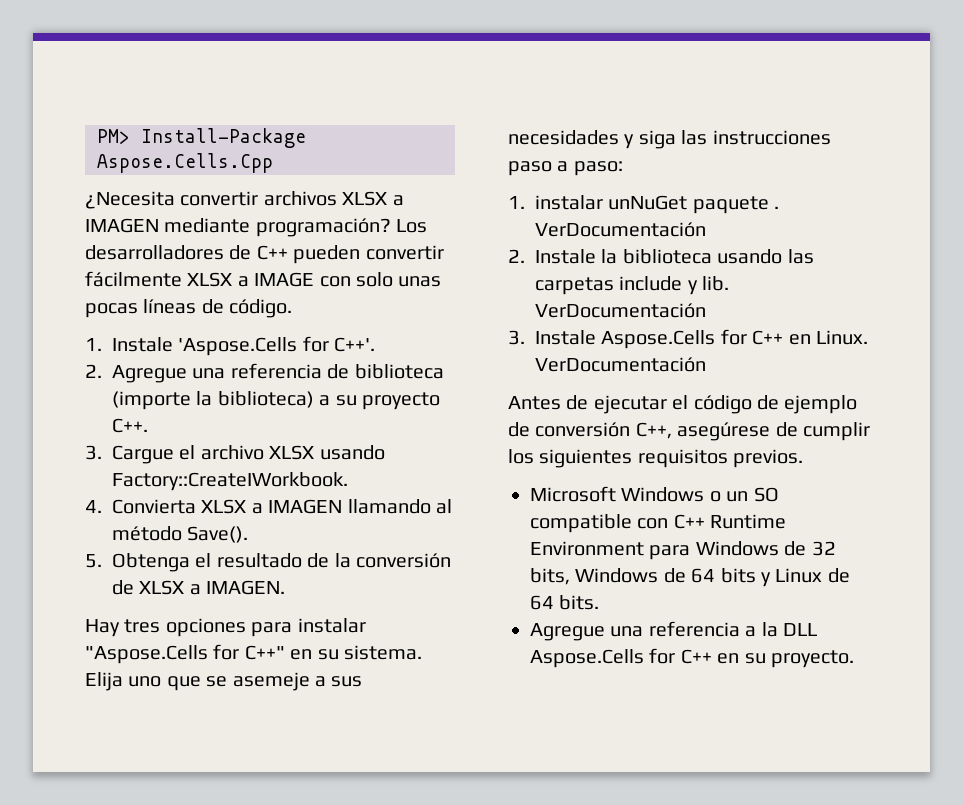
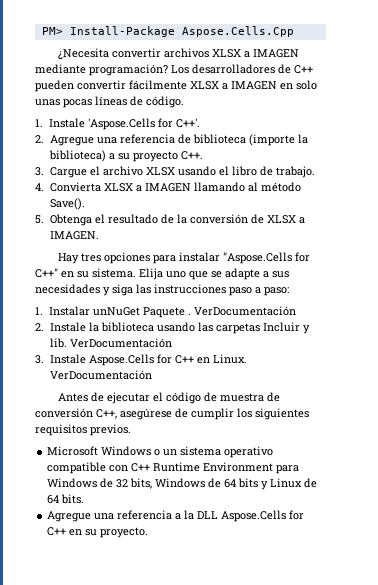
[254,272,351,287] IMAGE con -> [231,81,293,90] IMAGEN en
[112,472,348,491] Factory::CreateIWorkbook. -> [218,166,315,178] el libro de trabajo.
[232,672,310,691] asemeje -> [225,268,260,280] adapte
[535,195,769,214] instalar unNuGet paquete -> [48,306,185,318] Instalar unNuGet Paquete
[619,276,683,291] include -> [262,322,300,332] Incluir
[784,395,858,414] ejemplo -> [220,393,265,402] muestra
[753,487,779,502] SO -> [180,446,274,458] sistema operativo

